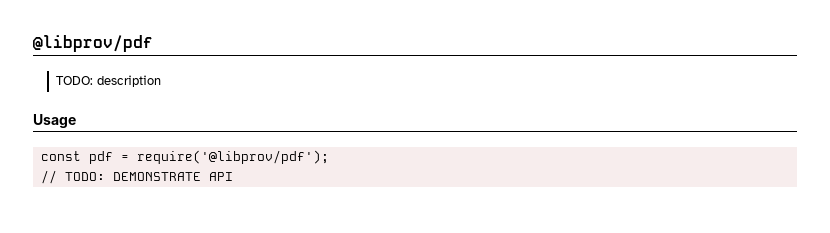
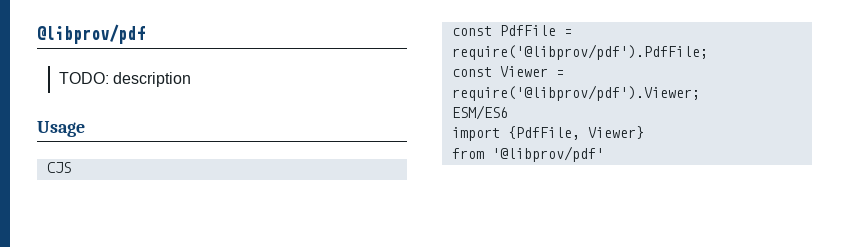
[40,150,329,164] [40,170,233,184] // const pdf = require('@libprov/pdf'); // // TODO: DEMONSTRATE API -> [46,162,71,173] [451,25,572,36] [451,44,708,60] [451,66,564,77] [451,85,700,101] [451,105,508,120] [451,126,644,141] [451,146,604,162] // CJS // const PdfFile = require('@libprov/pdf').PdfFile; // const Viewer = require('@libprov/pdf').Viewer; // ESM/ES6 // import {PdfFile, Viewer} // from '@libprov/pdf'

